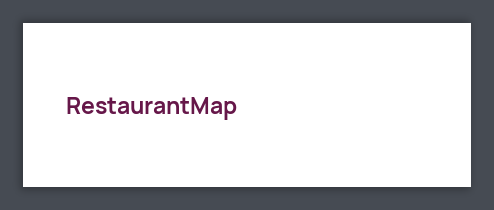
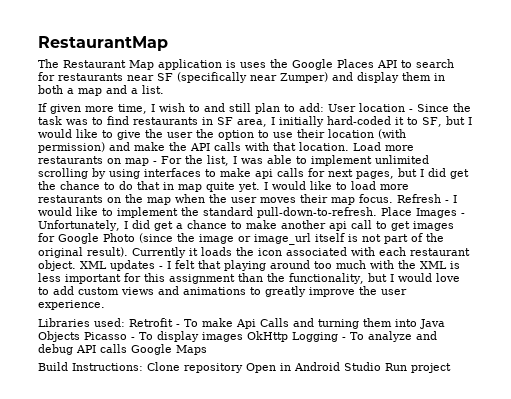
(237, 108) none -> [38,59,454,70] [38,72,445,83] [38,85,164,96] [38,103,471,114] [38,116,472,127] [38,129,406,140] [38,142,414,153] [38,155,429,166] [38,168,469,179] [38,181,409,192] [38,194,457,205] [38,207,465,218] [38,220,454,231] [38,233,444,245] [38,247,470,258] [38,260,460,271] [38,273,460,284] [38,286,407,297] [38,300,105,310] [38,318,445,329] [38,331,437,342] [38,344,207,355] [38,362,451,373] // The Restaurant Map application is uses the Google Places API to search for restaurants near SF (specifically near Zumper) and display them in both a map and a list. // If given more time, I wish to and still plan to add: User location - Since the task was to find restaurants in SF area, I initially hard-coded it to SF, but I would like to give the user the option to use their location (with permission) and make the API calls with that location. Load more restaurants on map - For the list, I was able to implement unlimited scrolling by using interfaces to make api calls for next pages, but I did get the chance to do that in map quite yet. I would like to load more restaurants on the map when the user moves their map focus. Refresh - I would like to implement the standard pull-down-to-refresh. Place Images - Unfortunately, I did get a chance to make another api call to get images for Google Photo (since the image or image_url itself is not part of the original result). Currently it loads the icon associated with each restaurant object. XML updates - I felt that playing around too much with the XML is less important for this assignment than the functionality, but I would love to add custom views and animations to greatly improve the user experience. // Libraries used: Retrofit - To make Api Calls and turning them into Java Objects Picasso - To display images OkHttp Logging - To analyze and debug API calls Google Maps // Build Instructions: Clone repository Open in Android Studio Run project

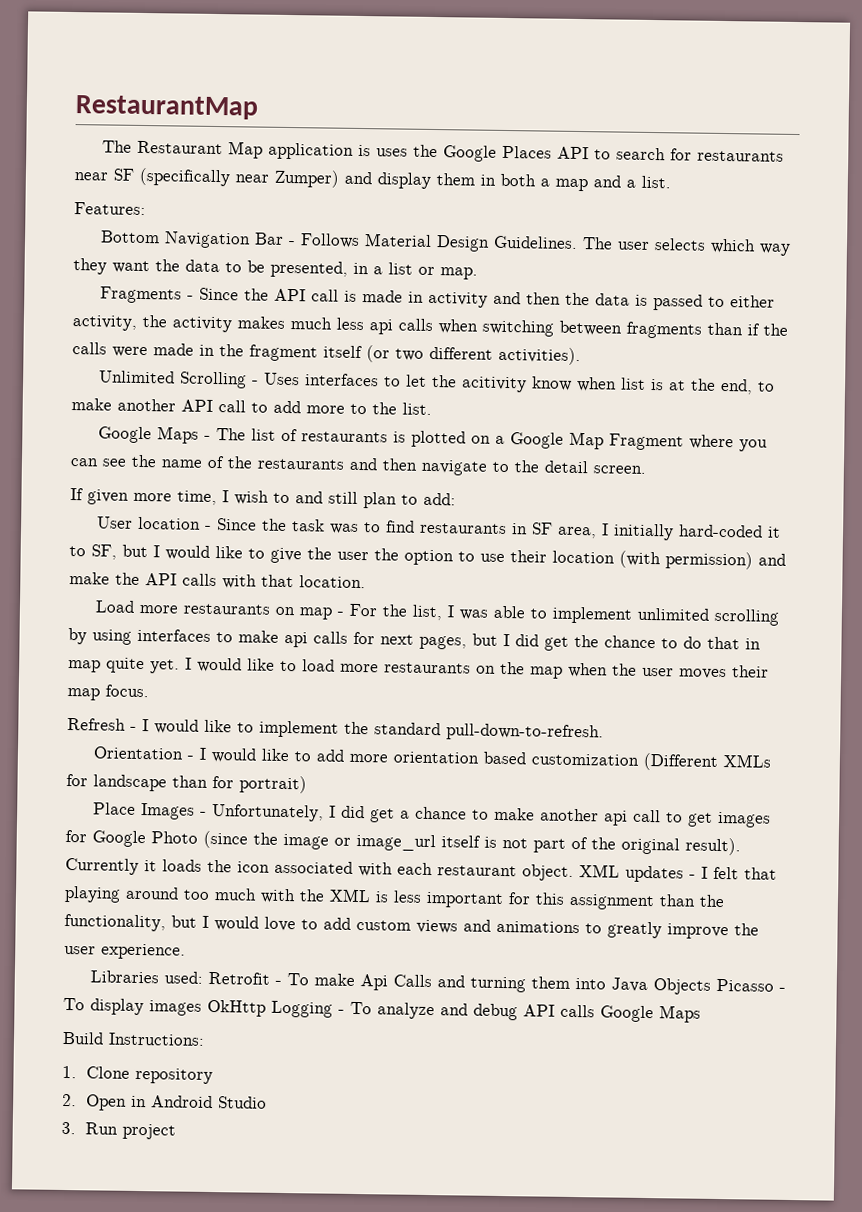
(164, 89) none -> [74,202,146,216] [100,230,792,256] [73,258,478,280] [100,286,776,311] [72,315,788,339] [72,342,581,366] [99,370,776,395] [71,398,432,415] [98,426,769,452] [70,454,646,476] // Features: // Bottom Navigation Bar - Follows Material Design Guidelines. The user selects which way they want the data to be presented, in a list or map. // Fragments - Since the API call is made in activity and then the data is passed to either activity, the activity makes much less api calls when switching between fragments than if the calls were made in the fragment itself (or two different activities). // Unlimited Scrolling - Uses interfaces to let the acitivity know when list is at the end, to make another API call to add more to the list. // Google Maps - The list of restaurants is plotted on a Google Map Fragment where you can see the name of the restaurants and then navigate to the detail screen.
(324, 107) none -> (456, 499) //
(349, 146) none -> (366, 582) //
(393, 198) none -> (149, 691) //
(377, 212) none -> [93,746,772,771] [66,773,307,794] // Orientation - I would like to add more orientation based customization (Different XMLs for landscape than for portrait) //
(143, 367) none -> [62,1065,77,1079] // 1.
(243, 368) none -> [62,1093,77,1107] // 2.
(381, 366) none -> [61,1121,76,1135] // 3.

